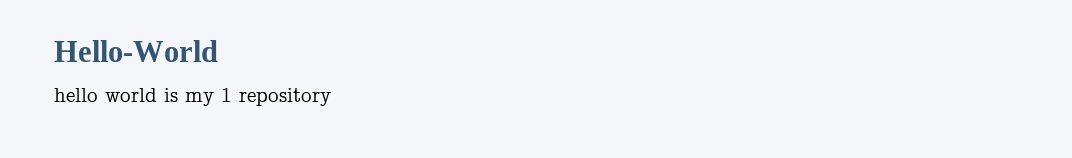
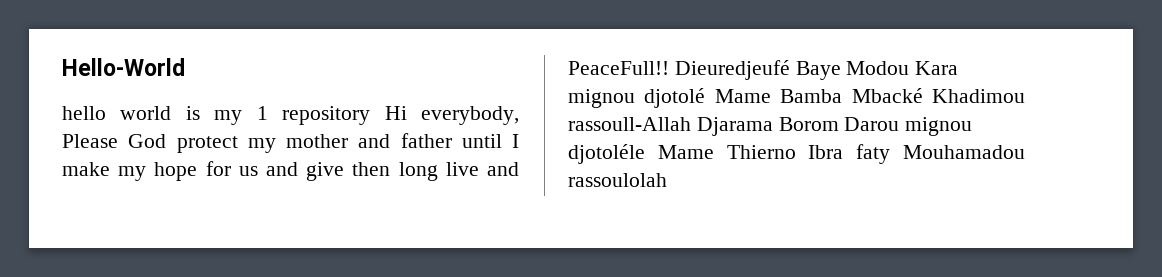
(331, 97) none -> [384,106,519,125] [62,133,519,153] [62,161,519,181] [568,60,959,80] [568,88,1025,108] [568,117,973,136] [568,144,1025,164] [568,173,667,187] Hi everybody, Please God protect my mother and father until I make my hope for us and give then long live and PeaceFull!! Dieuredjeufé Baye Modou Kara mignou djotolé Mame Bamba Mbacké Khadimou rassoull-Allah Djarama Borom Darou mignou djotoléle Mame Thierno Ibra faty Mouhamadou rassoulolah

